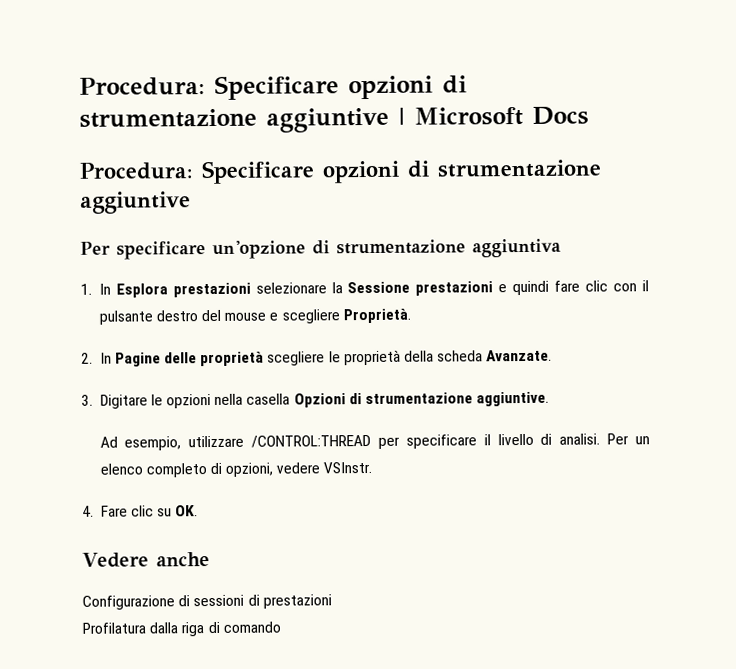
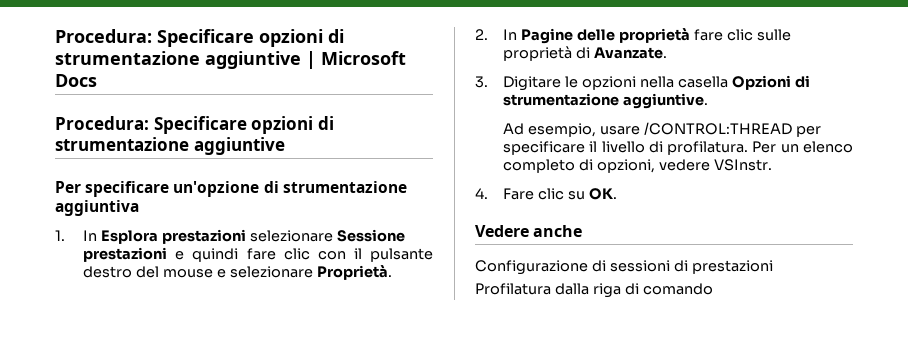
[331,282,343,294] la -> (333, 236) none
[281,309,340,324] scegliere -> [229,266,313,278] selezionare
[267,349,484,366] scegliere le proprietà della scheda -> [693,29,791,41] [503,46,591,61] fare clic sulle proprietà di
[188,435,245,448] utilizzare -> [600,126,641,135] usare
[559,433,601,445] analisi. -> [667,141,749,155] profilatura.

